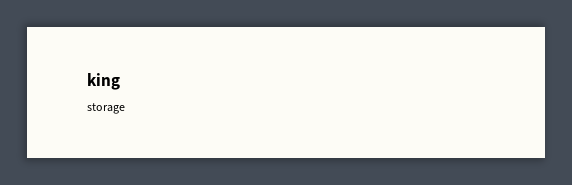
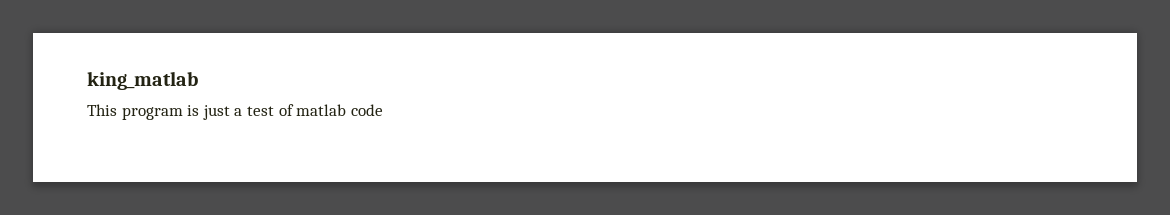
[87,73,120,90] [87,103,125,114] king // storage -> [87,71,198,90] [87,104,383,120] king_matlab // This program is just a test of matlab code

